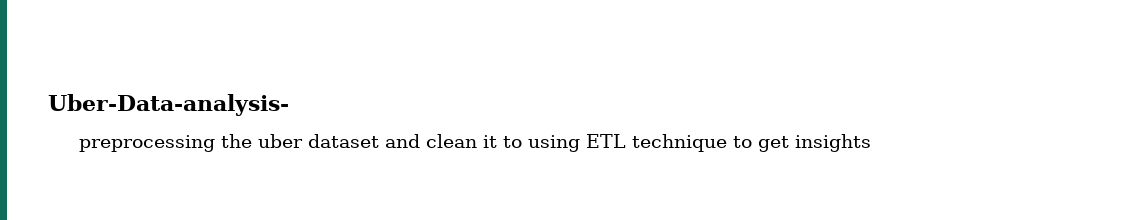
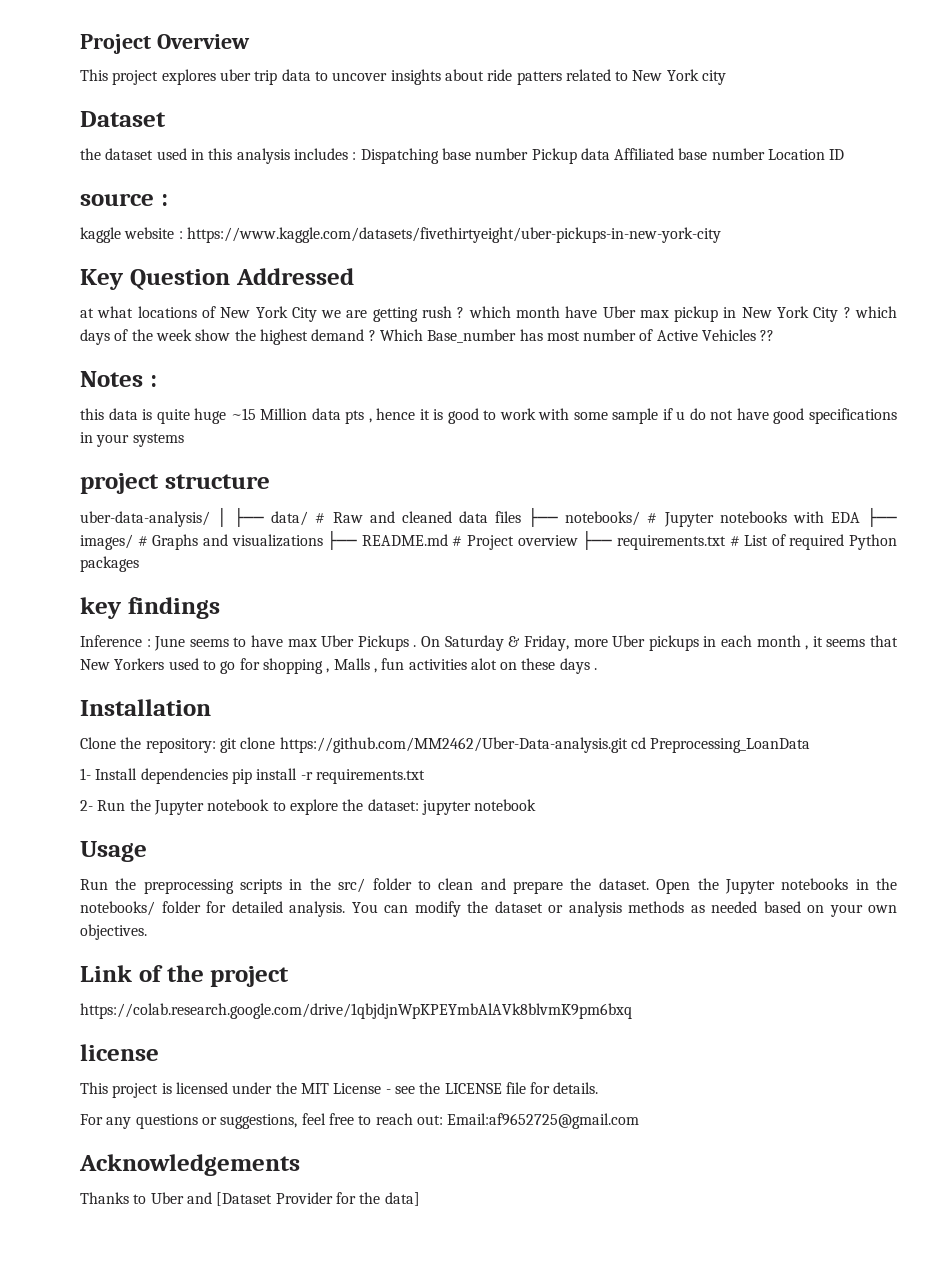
[48,94,289,116] [78,134,871,152] Uber-Data-analysis- // preprocessing the uber dataset and clean it to using ETL technique to get insights -> [80,34,250,54] [80,69,727,85] [80,111,166,127] [80,148,845,164] [80,193,168,206] [80,227,721,243] [80,268,354,290] [80,306,898,322] [80,329,775,345] [80,371,157,387] [80,408,897,424] [80,432,184,447] [80,473,270,494] [80,507,898,527] [80,530,897,550] [80,556,139,572] [80,597,220,619] [80,635,898,651] [80,658,598,674] [80,699,211,716] [80,737,811,753] [80,768,425,784] [80,799,537,815] [80,841,147,862] [80,878,897,894] [80,901,897,917] [80,924,147,940] [80,965,290,987] [80,1003,632,1019] [80,1044,159,1061] [80,1082,599,1098] [80,1113,640,1129] [79,1154,300,1176] [80,1192,420,1206] Project Overview // This project explores uber trip data to uncover insights about ride patters related to New York city // Dataset // the dataset used in this analysis includes : Dispatching base number Pickup data Affiliated base number Location ID // source : // kaggle website : https://www.kaggle.com/datasets/fivethirtyeight/uber-pickups-in-new-york-city // Key Question Addressed // at what locations of New York City we are getting rush ? which month have Uber max pickup in New York City ? which days of the week show the highest demand ? Which Base_number has most number of Active Vehicles ?? // Notes : // this data is quite huge ~15 Million data pts , hence it is good to work with some sample if u do not have good specifications in your systems // project structure // uber-data-analysis/ │ ├── data/ # Raw and cleaned data files ├── notebooks/ # Jupyter notebooks with EDA ├── images/ # Graphs and visualizations ├── README.md # Project overview ├── requirements.txt # List of required Python packages // key findings // Inference : June seems to have max Uber Pickups . On Saturday & Friday, more Uber pickups in each month , it seems that New Yorkers used to go for shopping , Malls , fun activities alot on these days . // Installation // Clone the repository: git clone https://github.com/MM2462/Uber-Data-analysis.git cd Preprocessing_LoanData // 1- Install dependencies pip install -r requirements.txt // 2- Run the Jupyter notebook to explore the dataset: jupyter notebook // Usage // Run the preprocessing scripts in the src/ folder to clean and prepare the dataset. Open the Jupyter notebooks in the notebooks/ folder for detailed analysis. You can modify the dataset or analysis methods as needed based on your own objectives. // Link of the project // https://colab.research.google.com/drive/1qbjdjnWpKPEYmbAlAVk8blvmK9pm6bxq // license // This project is licensed under the MIT License - see the LICENSE file for details. // For any questions or suggestions, feel free to reach out: Email:af9652725@gmail.com // Acknowledgements // Thanks to Uber and [Dataset Provider for the data]

